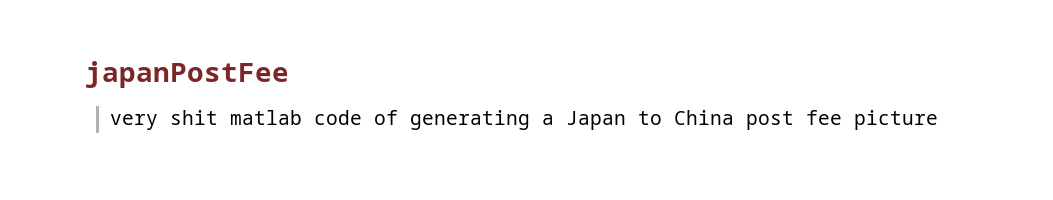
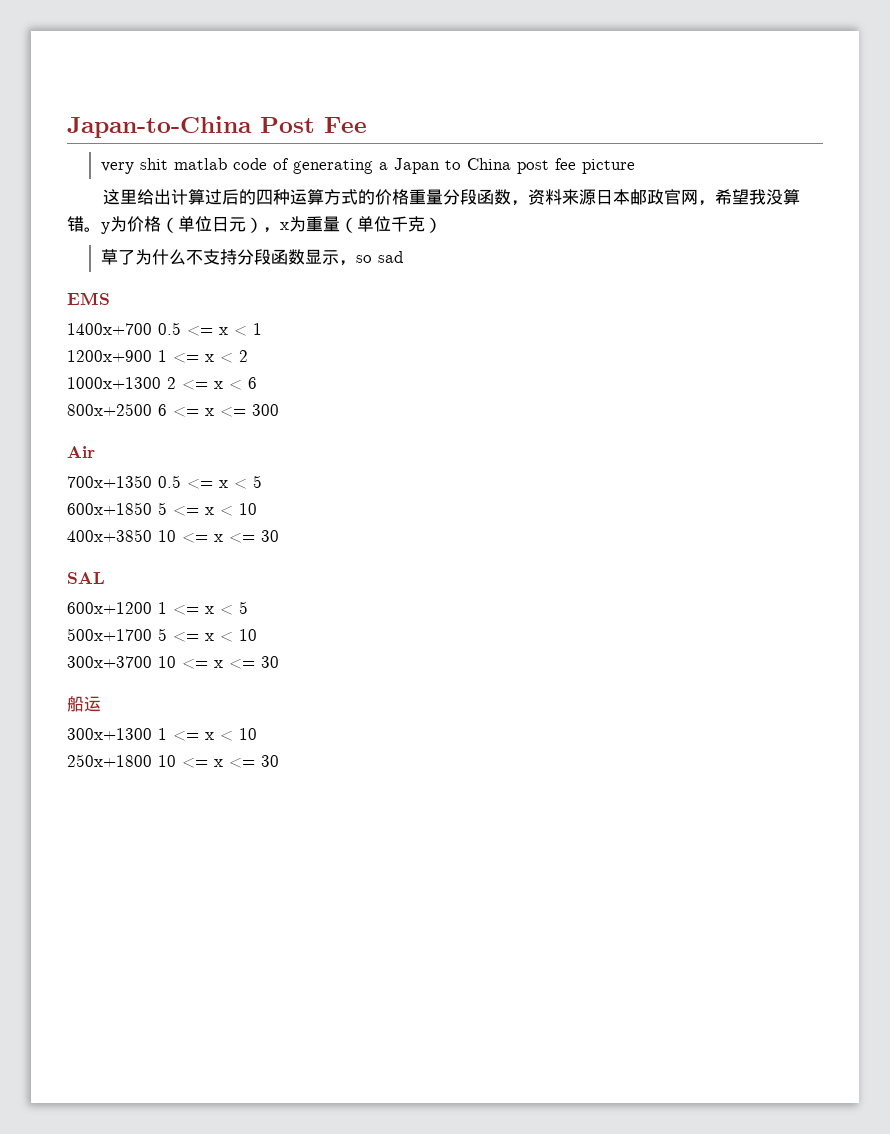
[85,61,289,88] japanPostFee -> [67,116,367,138] Japan-to-China Post Fee
(938, 120) none -> [102,189,800,206] [67,216,442,234] [100,249,403,266] [67,292,110,305] [67,322,262,336] [67,350,248,363] [67,377,257,390] [67,403,279,417] [67,446,95,458] [67,475,262,489] [67,502,257,516] [67,529,279,543] [67,572,105,584] [67,601,248,615] [67,628,257,642] [67,656,279,669] [67,696,101,712] [67,728,257,741] [67,754,279,768] // 这里给出计算过后的四种运算方式的价格重量分段函数，资料来源日本邮政官网，希望我没算错。y为价格（单位日元），x为重量（单位千克） // 草了为什么不支持分段函数显示，so sad // EMS // 1400x+700 0.5 <= x < 1 // 1200x+900 1 <= x < 2 // 1000x+1300 2 <= x < 6 // 800x+2500 6 <= x <= 300 // Air // 700x+1350 0.5 <= x < 5 // 600x+1850 5 <= x < 10 // 400x+3850 10 <= x <= 30 // SAL // 600x+1200 1 <= x < 5 // 500x+1700 5 <= x < 10 // 300x+3700 10 <= x <= 30 // 船运 // 300x+1300 1 <= x < 10 // 250x+1800 10 <= x <= 30

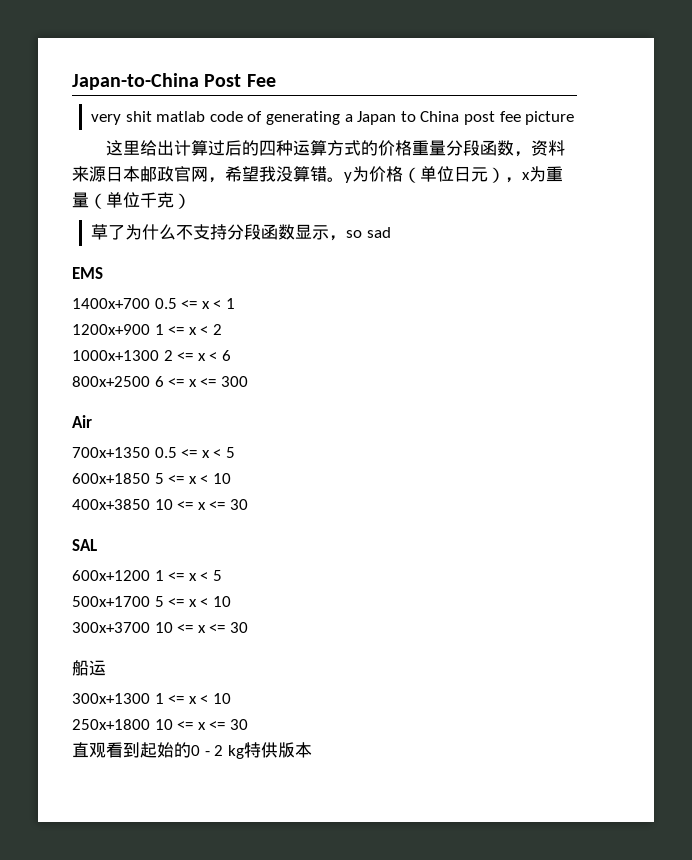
(279, 761) none -> [72,742,312,759] // 直观看到起始的0 - 2 kg特供版本

